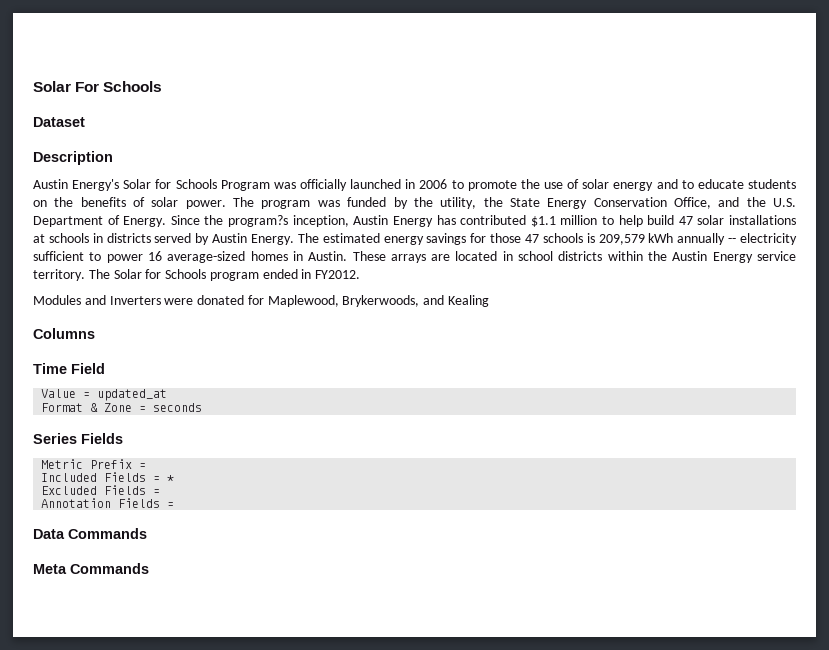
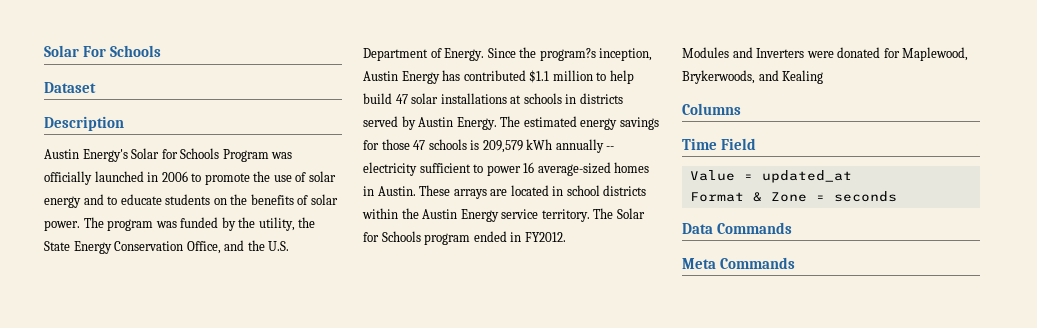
[33,433,123,444] [41,459,147,469] [41,472,175,482] [41,485,161,495] [41,498,175,508] // Series Fields // Metric Prefix = // Included Fields = * // Excluded Fields = // Annotation Fields = -> (897, 196) none

